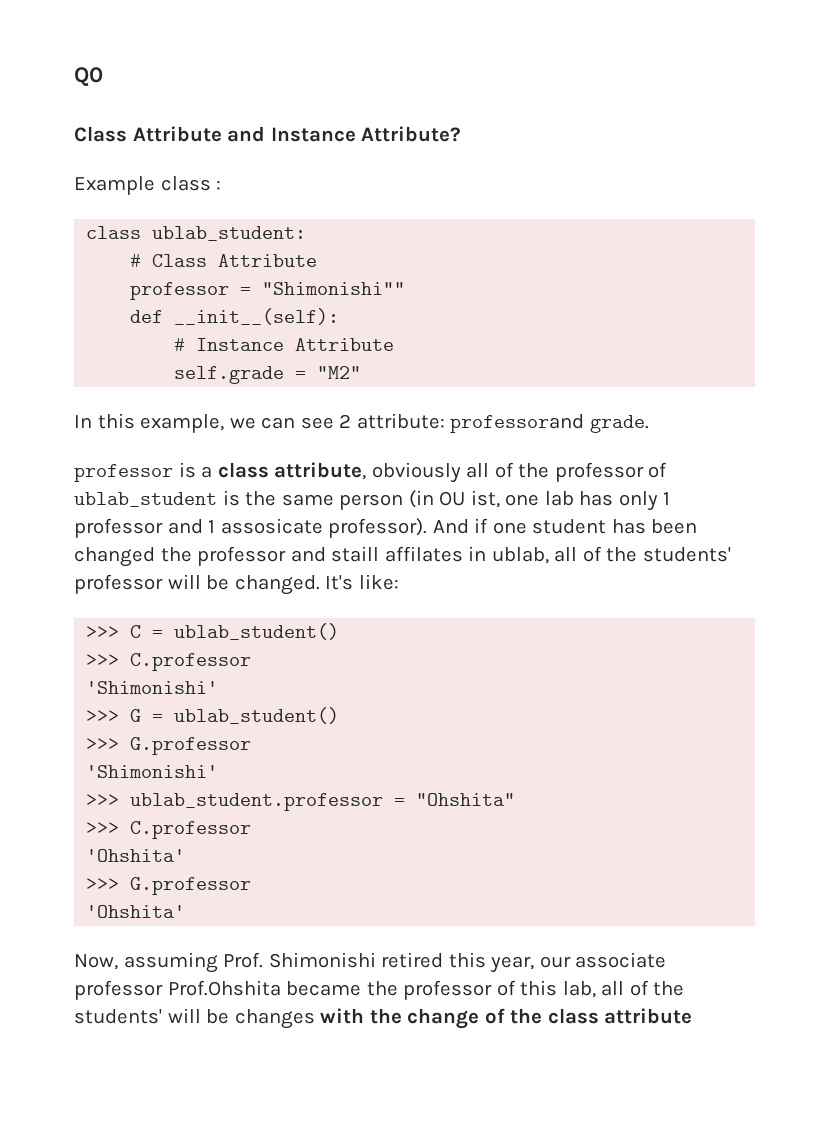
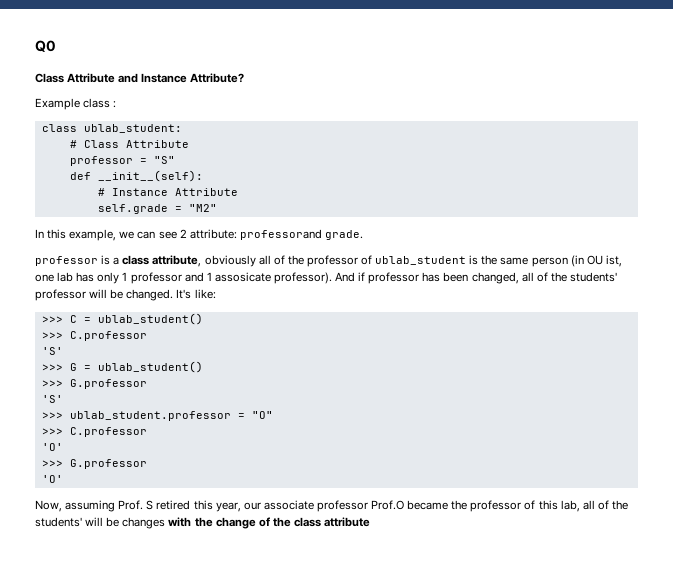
[262,282,406,295] "Shimonishi"" -> [153,156,175,164] "S"
[492,519,698,534] [74,546,549,567] one student has been changed the professor and staill affilates in ublab, -> [368,272,519,284] professor has been changed,
[86,681,219,694] 'Shimonishi' -> [41,347,63,355] 'S'
[86,765,219,778] 'Shimonishi' -> [41,395,63,403] 'S'
[416,793,516,806] [86,821,252,839] [86,849,186,862] [86,877,252,895] [86,905,186,918] "Ohshita" // >>> C.professor // 'Ohshita' // >>> G.professor // 'Ohshita' -> [251,411,273,419] [41,427,147,437] [41,443,63,451] [41,459,147,469] [41,475,63,483] "O" // >>> C.professor // 'O' // >>> G.professor // 'O'
[268,952,376,968] Shimonishi -> [146,500,154,510] S
[167,980,281,996] Prof.Ohshita -> [371,500,405,510] Prof.O

